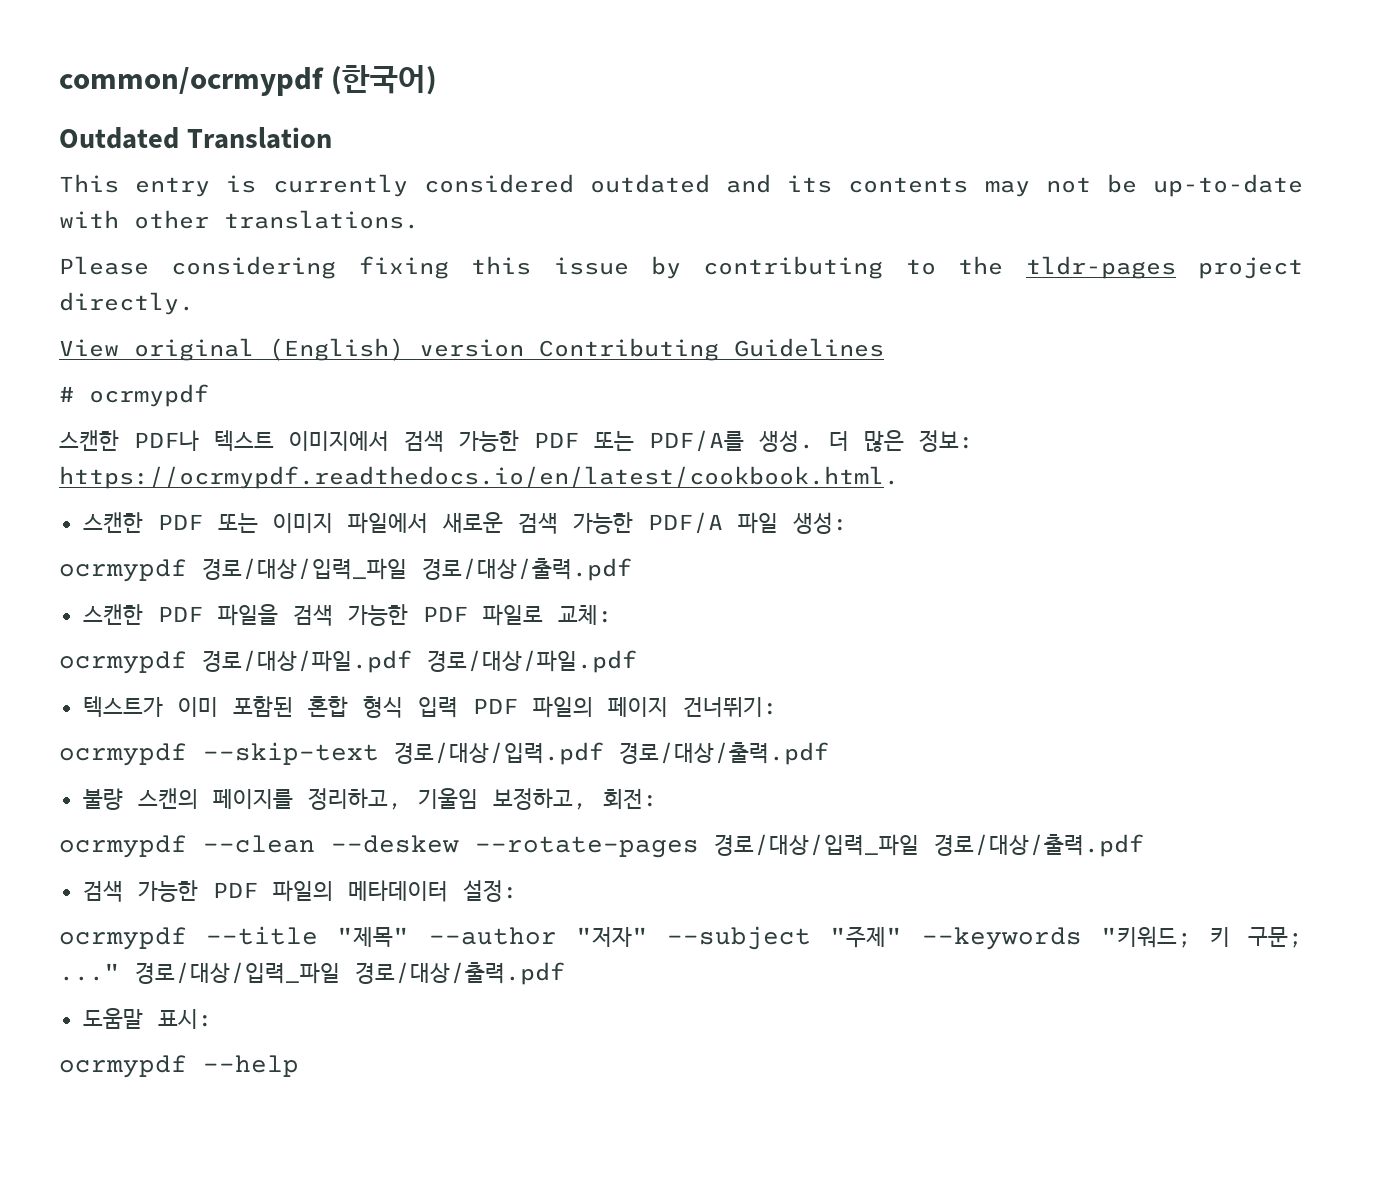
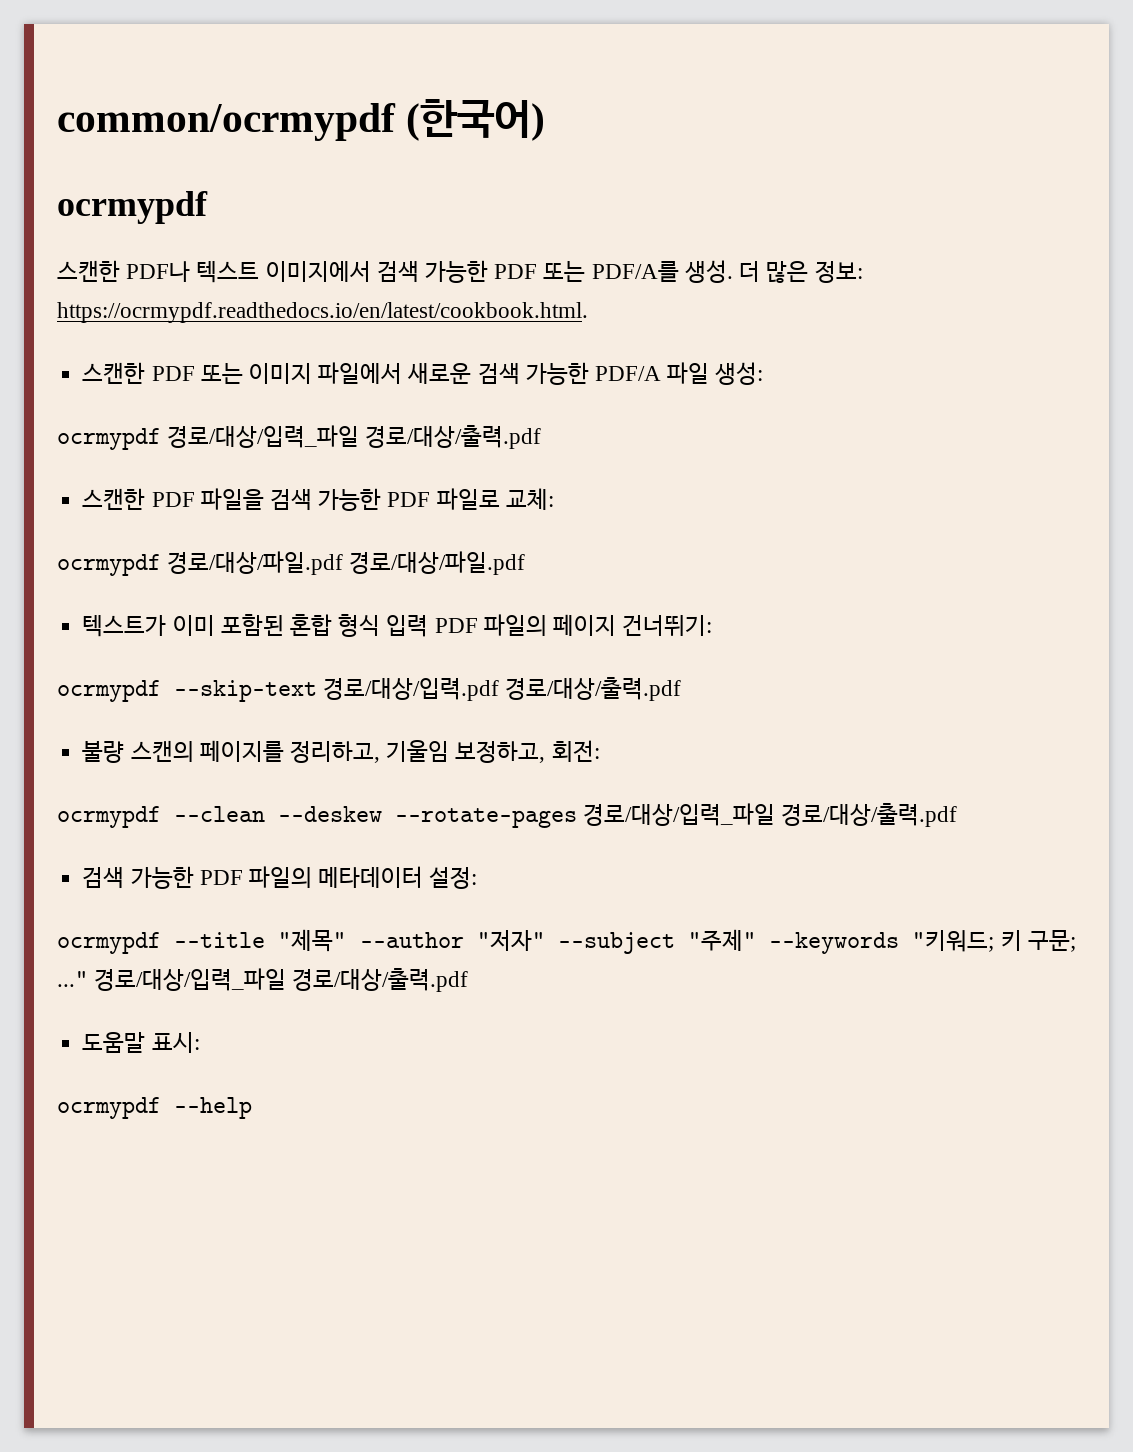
[59,127,332,149] [59,174,1303,197] [59,210,419,229] [59,256,1303,279] [59,292,194,315] [59,338,884,361] [59,386,74,402] Outdated Translation // This entry is currently considered outdated and its contents may not be up-to-date with other translations. // Please considering fixing this issue by contributing to the tldr-pages project directly. // View original (English) version Contributing Guidelines // # -> (546, 120) none

